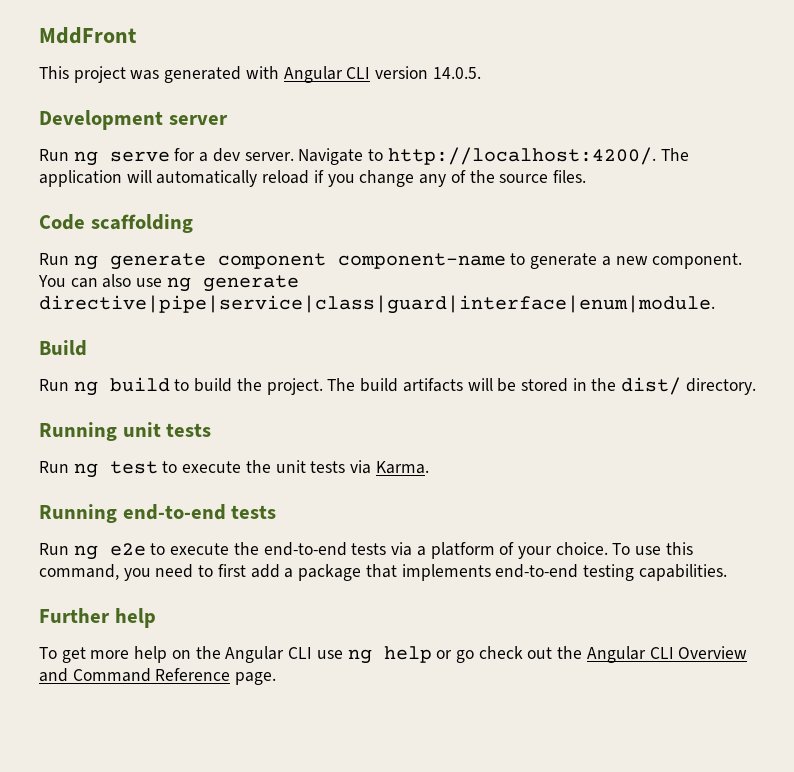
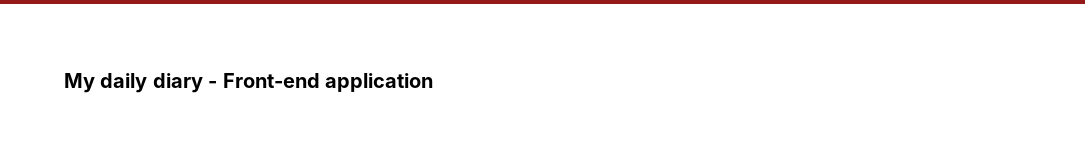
[39,27,137,44] [39,66,481,83] [39,110,228,130] [39,147,689,166] [39,170,586,187] [39,214,193,233] [39,253,743,270] [38,274,299,292] [39,295,715,314] [39,340,87,356] [39,377,756,396] [39,422,212,441] [39,460,429,478] [39,504,277,523] [39,542,693,560] [39,564,727,581] [39,608,156,628] [39,646,748,664] [39,668,277,685] MddFront // This project was generated with Angular CLI version 14.0.5. // Development server // Run ng serve for a dev server. Navigate to http://localhost:4200/. The application will automatically reload if you change any of the source files. // Code scaffolding // Run ng generate component component-name to generate a new component. You can also use ng generate directive|pipe|service|class|guard|interface|enum|module. // Build // Run ng build to build the project. The build artifacts will be stored in the dist/ directory. // Running unit tests // Run ng test to execute the unit tests via Karma. // Running end-to-end tests // Run ng e2e to execute the end-to-end tests via a platform of your choice. To use this command, you need to first add a package that implements end-to-end testing capabilities. // Further help // To get more help on the Angular CLI use ng help or go check out the Angular CLI Overview and Command Reference page. -> [64,73,433,93] My daily diary - Front-end application

